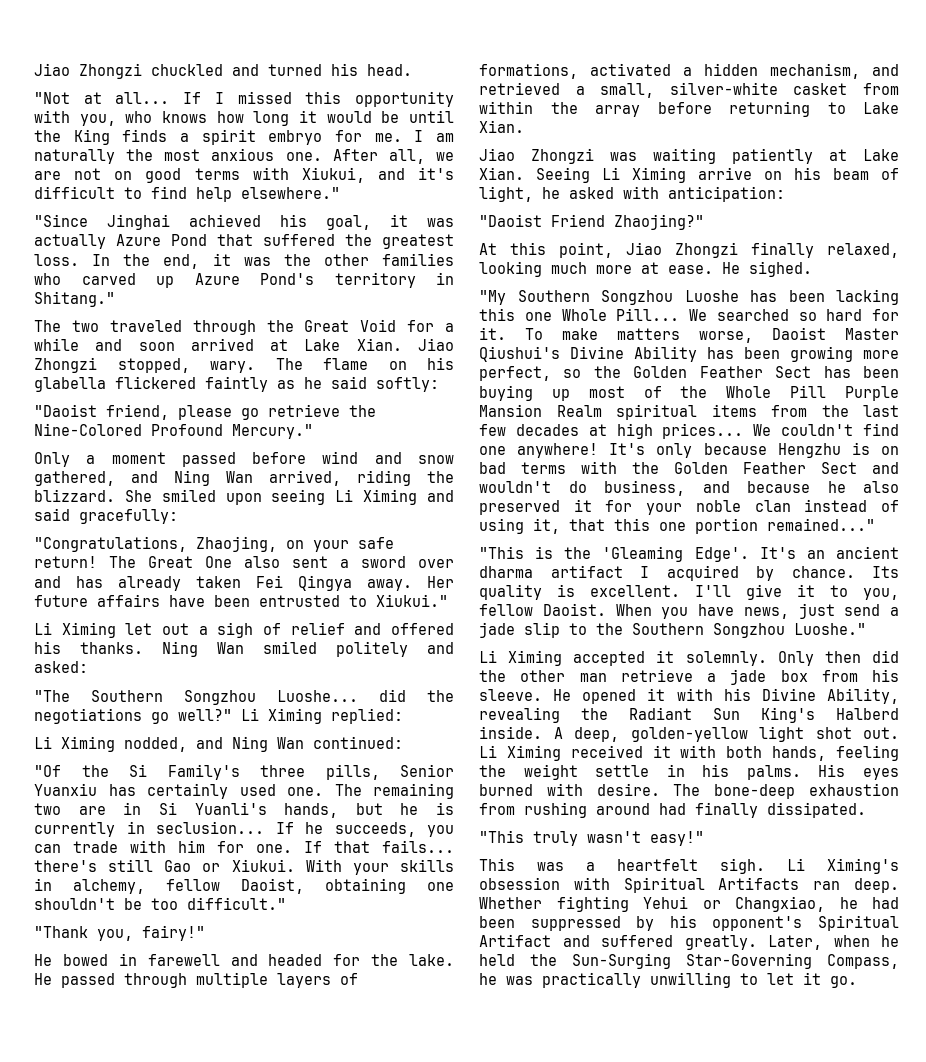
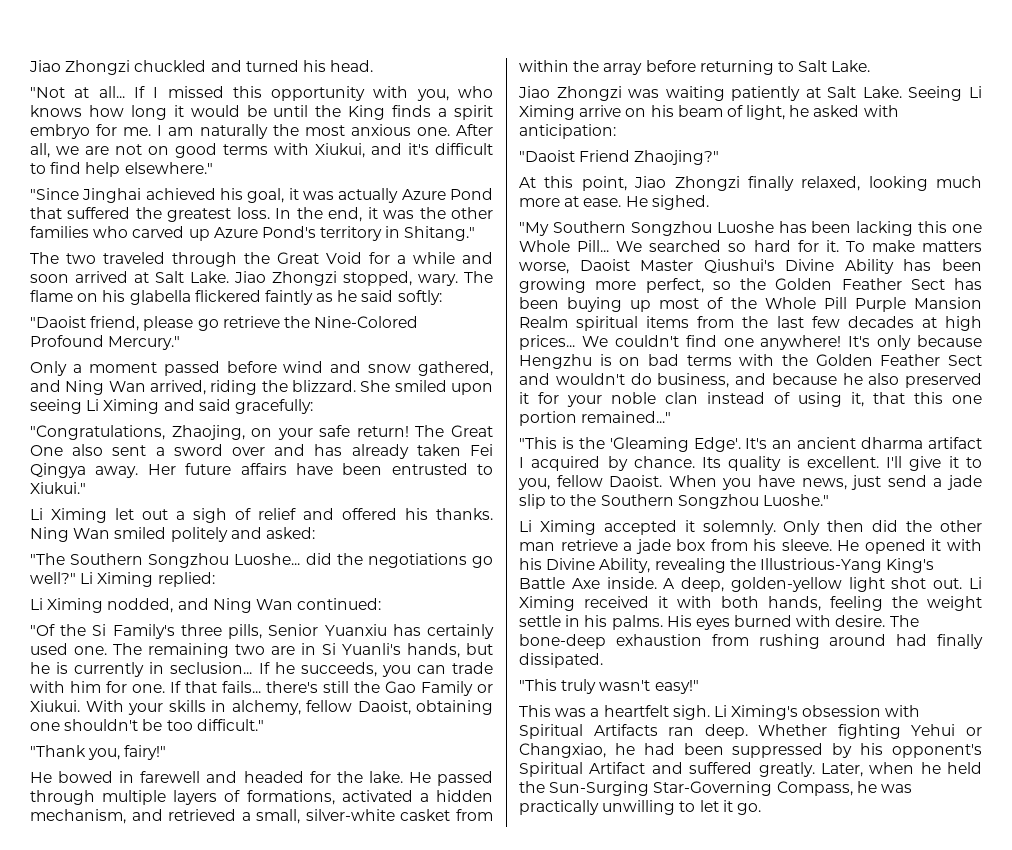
[304,338,402,351] Lake Xian. -> [155,271,229,283] Salt Lake.
[164,860,192,872] Gao -> [354,681,473,696] the Gao Family
[863,102,899,114] [479,120,524,133] Lake Xian. -> [798,60,871,72] Salt Lake.
[863,149,899,161] [479,167,524,180] Lake Xian. -> [827,86,902,98] Salt Lake.
[629,707,899,723] Radiant Sun King's Halberd -> [759,558,935,573] [519,577,600,589] Illustrious-Yang King's Battle Axe

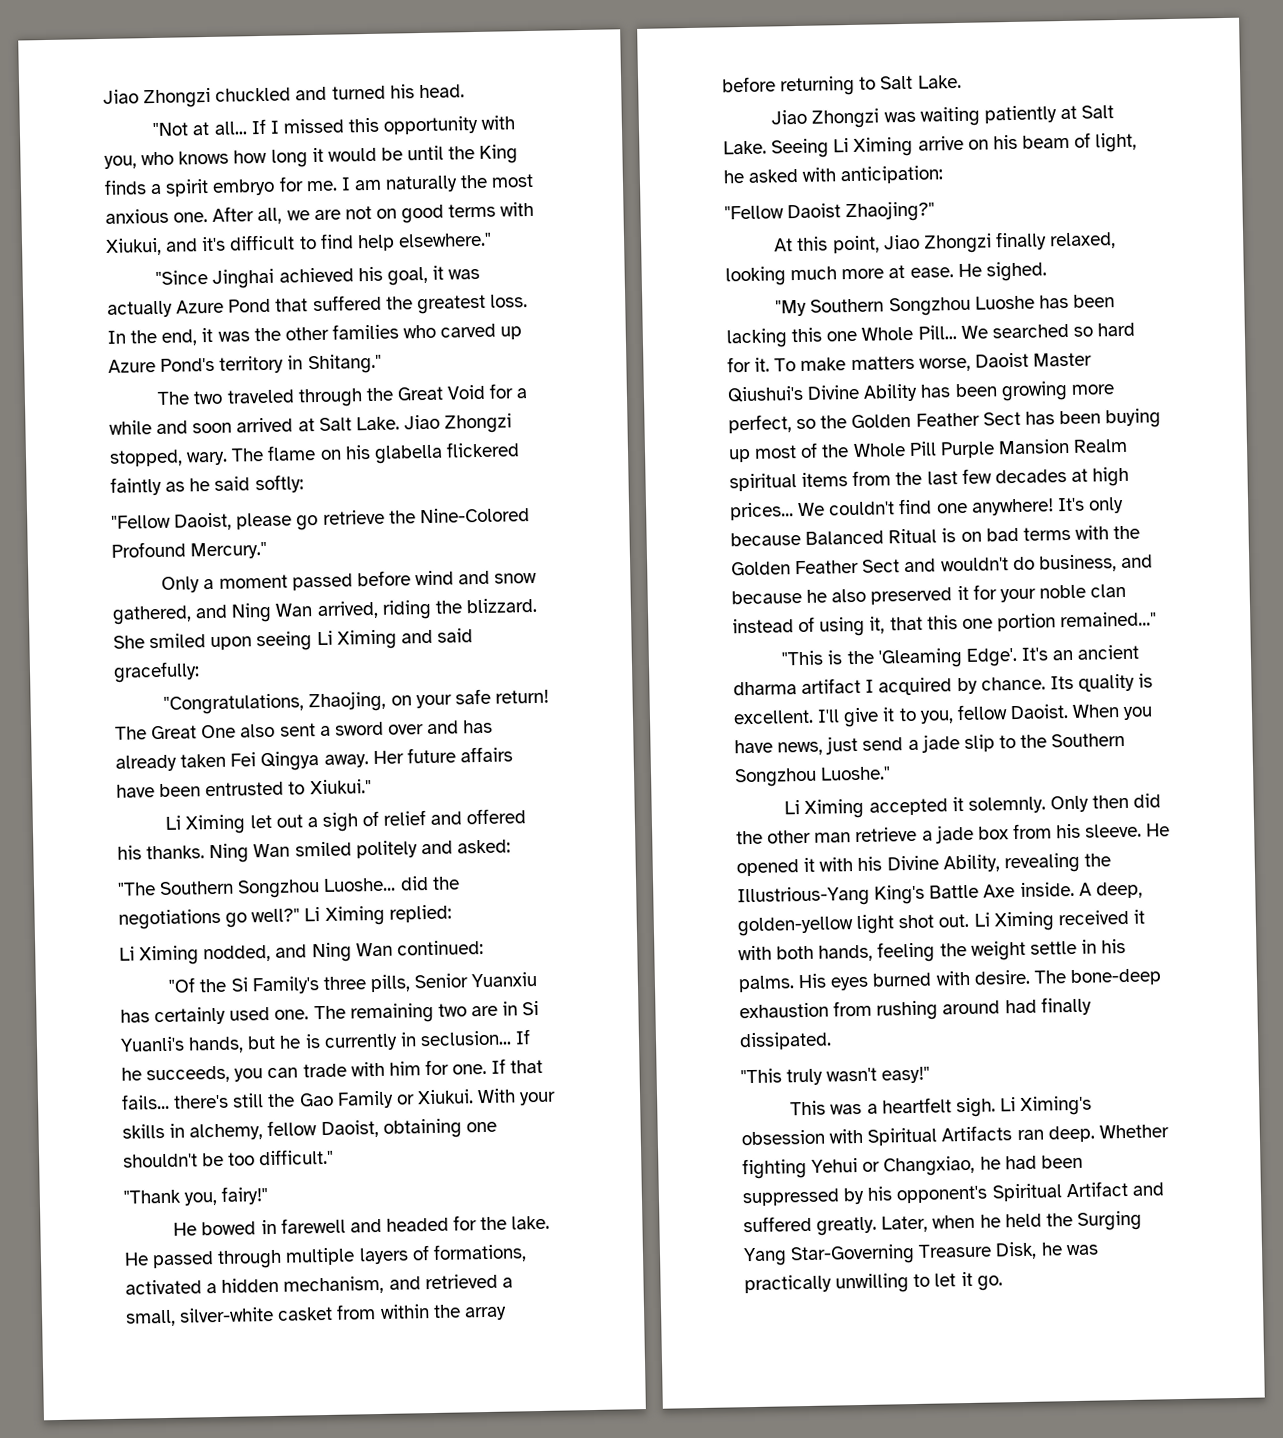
[30,316,140,331] "Daoist friend, -> [111,512,233,531] "Fellow Daoist,
[519,150,631,162] "Daoist Friend -> [724,203,842,220] "Fellow Daoist
[519,354,592,369] Hengzhu -> [805,528,938,545] Balanced Ritual
[549,781,853,796] Sun-Surging Star-Governing Compass, -> [1076,1210,1142,1231] [743,1241,1038,1267] Surging Yang Star-Governing Treasure Disk,

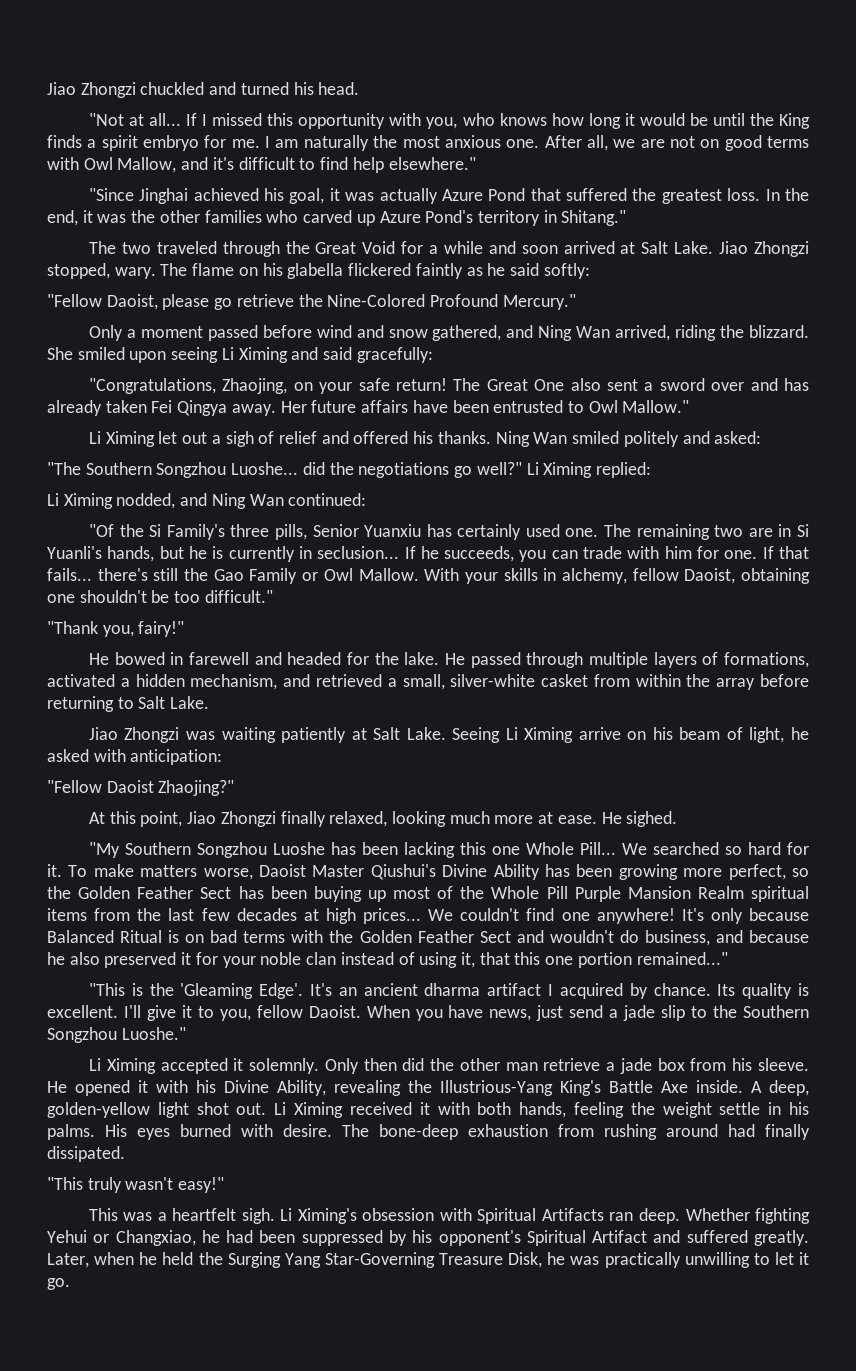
[105,237,162,256] Xiukui, -> [83,157,177,173] Owl Mallow,
[309,779,372,795] Xiukui." -> [588,400,690,413] Owl Mallow."
[416,1089,474,1105] Xiukui. -> [323,568,419,581] Owl Mallow.

